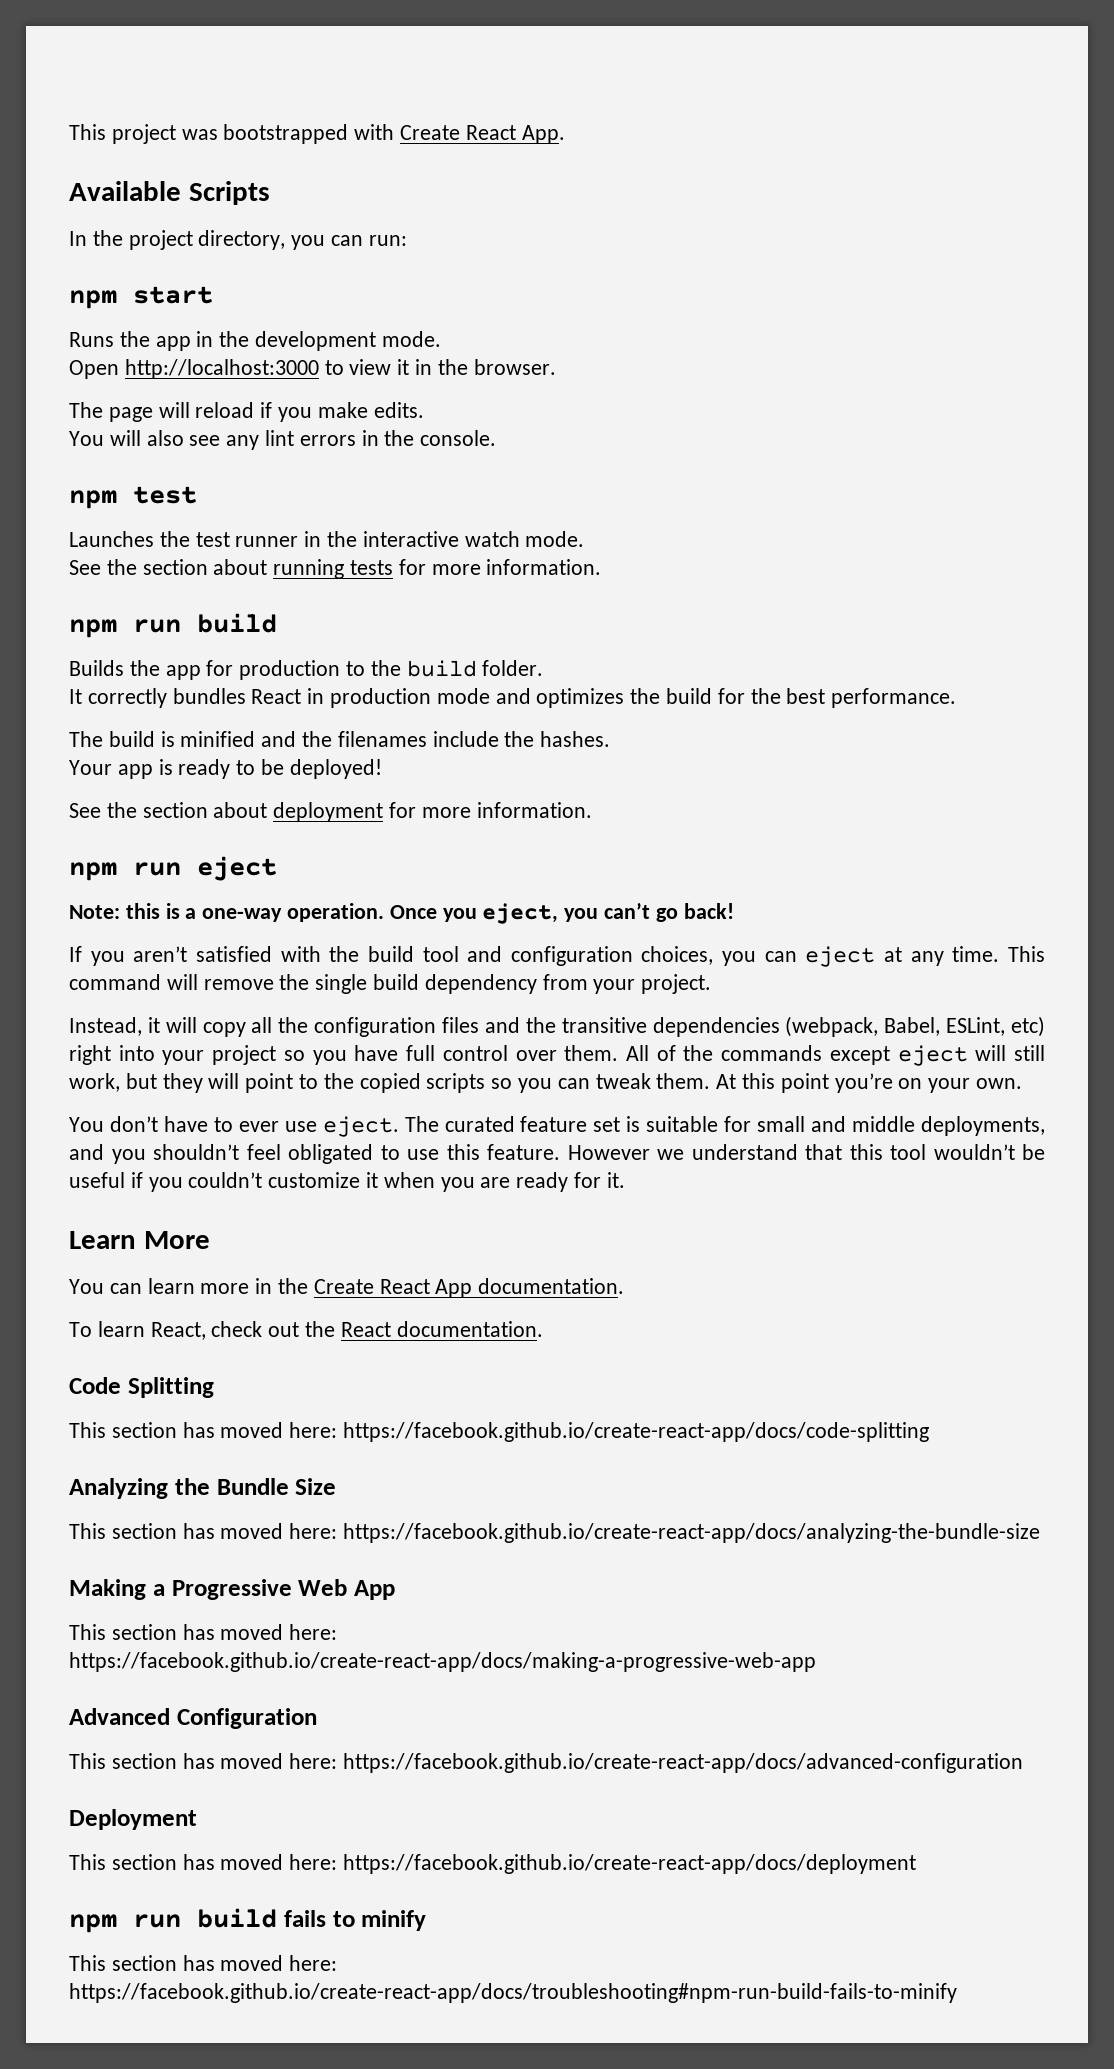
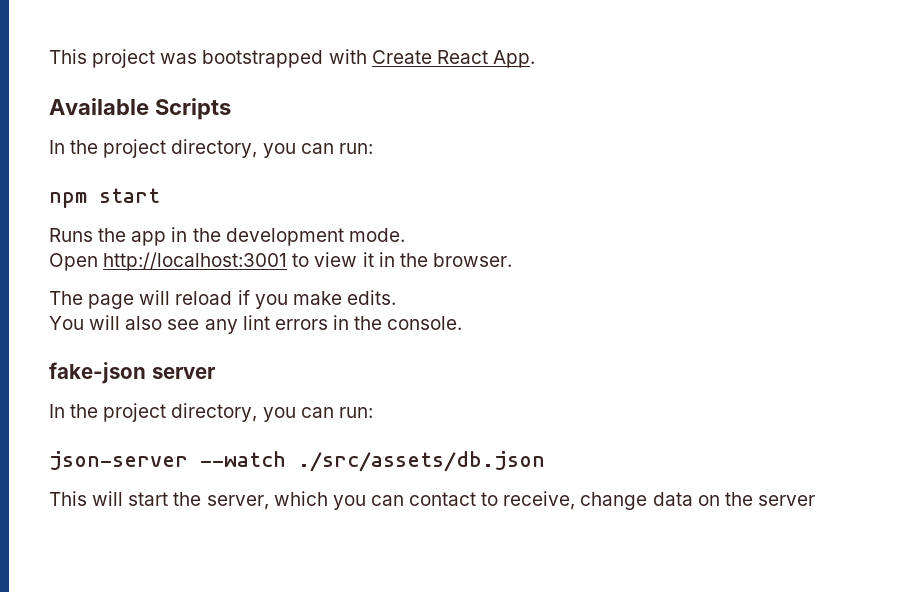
[124,359,319,379] http://localhost:3000 -> [103,252,288,271] http://localhost:3001
[69,486,197,509] [69,531,585,547] [69,559,602,579] [69,613,277,638] [69,660,544,680] [69,688,957,708] [69,731,611,747] [69,759,382,779] [69,802,592,822] [69,856,277,881] [69,903,734,924] [69,946,1045,967] [69,974,712,994] [69,1016,1045,1037] [69,1045,1045,1066] [69,1073,1023,1093] [69,1116,1046,1137] [69,1144,1045,1164] [69,1172,625,1192] [69,1231,210,1249] [69,1278,625,1298] [69,1321,543,1340] [69,1377,214,1398] [69,1422,930,1442] [69,1478,337,1499] [69,1523,1041,1543] [69,1579,395,1600] [69,1624,338,1640] [69,1652,816,1672] [69,1708,317,1729] [69,1753,1024,1773] [69,1809,197,1830] [69,1854,917,1874] [69,1908,427,1933] [69,1955,338,1971] [69,1983,957,2003] npm test // Launches the test runner in the interactive watch mode. // See the section about running tests for more information. // npm run build // Builds the app for production to the build folder. // It correctly bundles React in production mode and optimizes the build for the best performance. // The build is minified and the filenames include the hashes. // Your app is ready to be deployed! // See the section about deployment for more information. // npm run eject // Note: this is a one-way operation. Once you eject, you can’t go back! // If you aren’t satisfied with the build tool and configuration choices, you can eject at any time. This command will remove the single build dependency from your project. // Instead, it will copy all the configuration files and the transitive dependencies (webpack, Babel, ESLint, etc) right into your project so you have full control over them. All of the commands except eject will still work, but they will point to the copied scripts so you can tweak them. At this point you’re on your own. // You don’t have to ever use eject. The curated feature set is suitable for small and middle deployments, and you shouldn’t feel obligated to use this feature. However we understand that this tool wouldn’t be useful if you couldn’t customize it when you are ready for it. // Learn More // You can learn more in the Create React App documentation. // To learn React, check out the React documentation. // Code Splitting // This section has moved here: https://facebook.github.io/create-react-app/docs/code-splitting // Analyzing the Bundle Size // This section has moved here: https://facebook.github.io/create-react-app/docs/analyzing-the-bundle-size // Making a Progressive Web App // This section has moved here: https://facebook.github.io/create-react-app/docs/making-a-progressive-web-app // Advanced Configuration // This section has moved here: https://facebook.github.io/create-react-app/docs/advanced-configuration // Deployment // This section has moved here: https://facebook.github.io/create-react-app/docs/deployment // npm run build fails to minify // This section has moved here: https://facebook.github.io/create-react-app/docs/troubleshooting#npm-run-build-fails-to-minify -> [49,362,215,384] [49,403,373,422] [49,451,545,472] [49,491,815,510] fake-json server // In the project directory, you can run: // json-server --watch ./src/assets/db.json // This will start the server, which you can contact to receive, change data on the server

